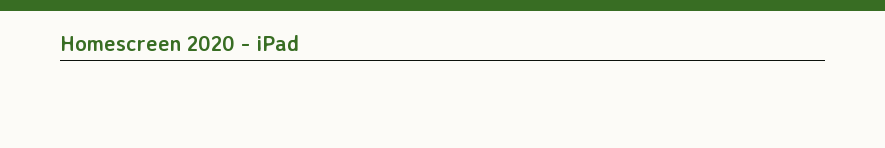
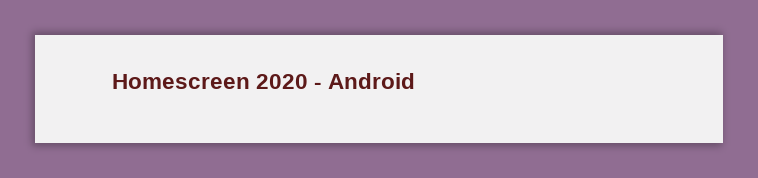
[256,35,299,51] iPad -> [328,73,416,89] Android

